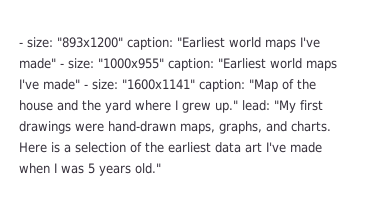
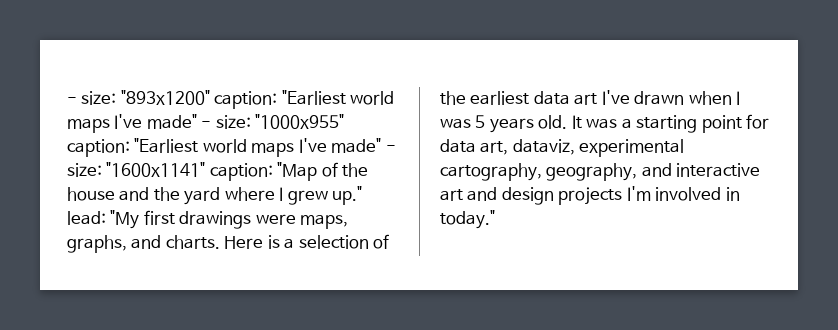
[108,121,176,132] hand-drawn -> (296, 219) none
[290,142,322,153] made -> [634,91,685,105] drawn
[135,163,161,174] old." -> [538,114,770,133] [440,139,685,157] [440,163,761,181] [440,186,740,205] [440,210,495,229] old. It was a starting point for data art, dataviz, experimental cartography, geography, and interactive art and design projects I'm involved in today."

